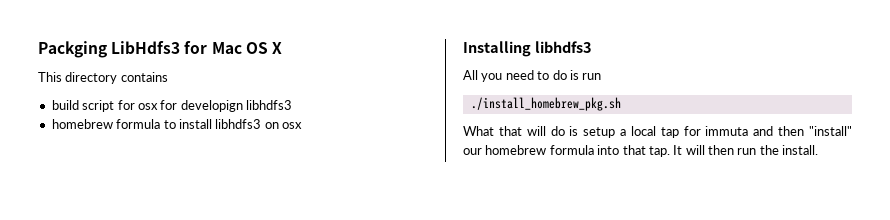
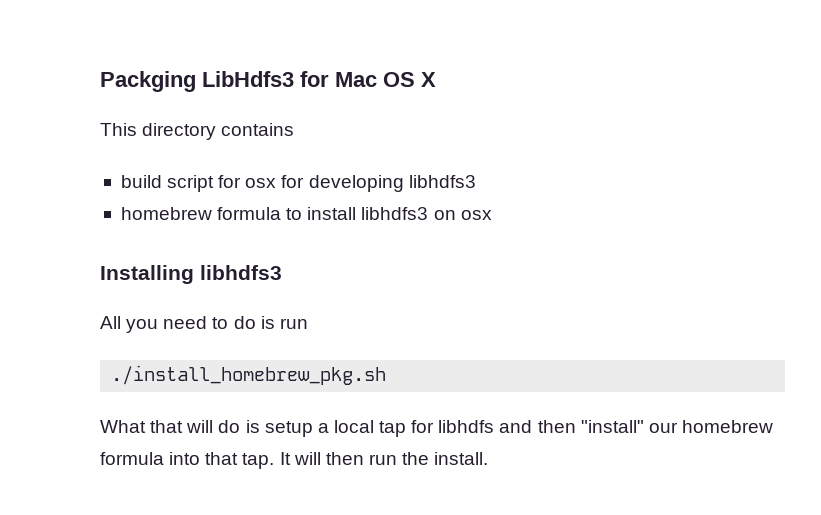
[180,100,243,112] developign -> [308,175,404,192] developing
[705,126,749,136] immuta -> [438,420,495,433] libhdfs

